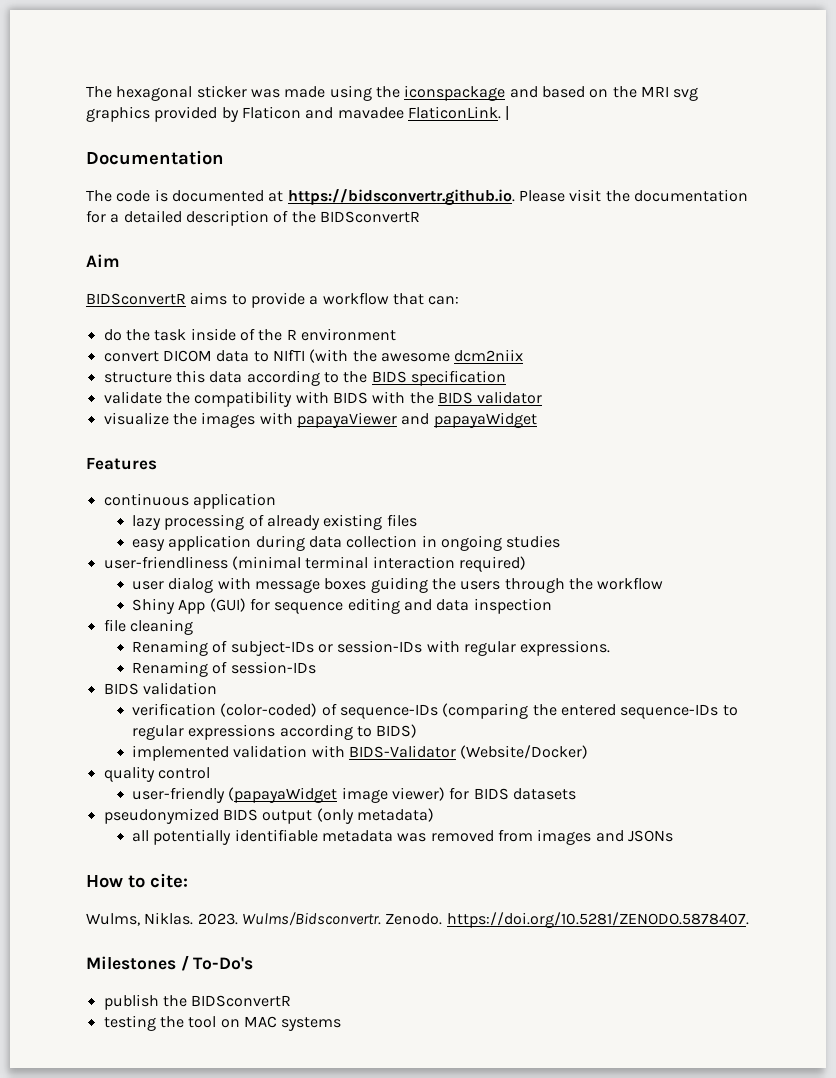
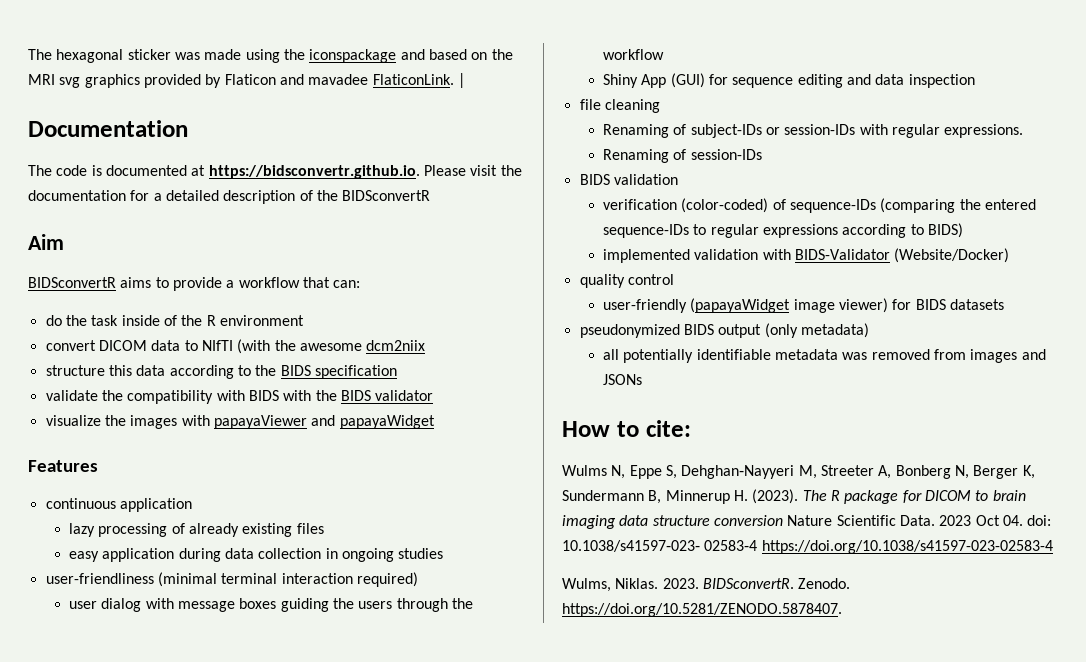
(188, 880) none -> [562,465,1035,479] [562,489,1026,504] [562,515,1052,529] [562,540,1053,554] // Wulms N, Eppe S, Dehghan‑Nayyeri M, Streeter A, Bonberg N, Berger K, Sundermann B, Minnerup H. (2023). The R package for DICOM to brain imaging data structure conversion Nature Scientific Data. 2023 Oct 04. doi: 10.1038/s41597‑023‑ 02583‑4 https://doi.org/10.1038/s41597-023-02583-4
[241,912,381,926] Wulms/Bidsconvertr. -> [702,578,794,589] BIDSconvertR.
[86,955,254,971] [103,994,292,1010] [103,1015,342,1031] // Milestones / To-Do's // publish the BIDSconvertR // testing the tool on MAC systems -> (842, 610) none

